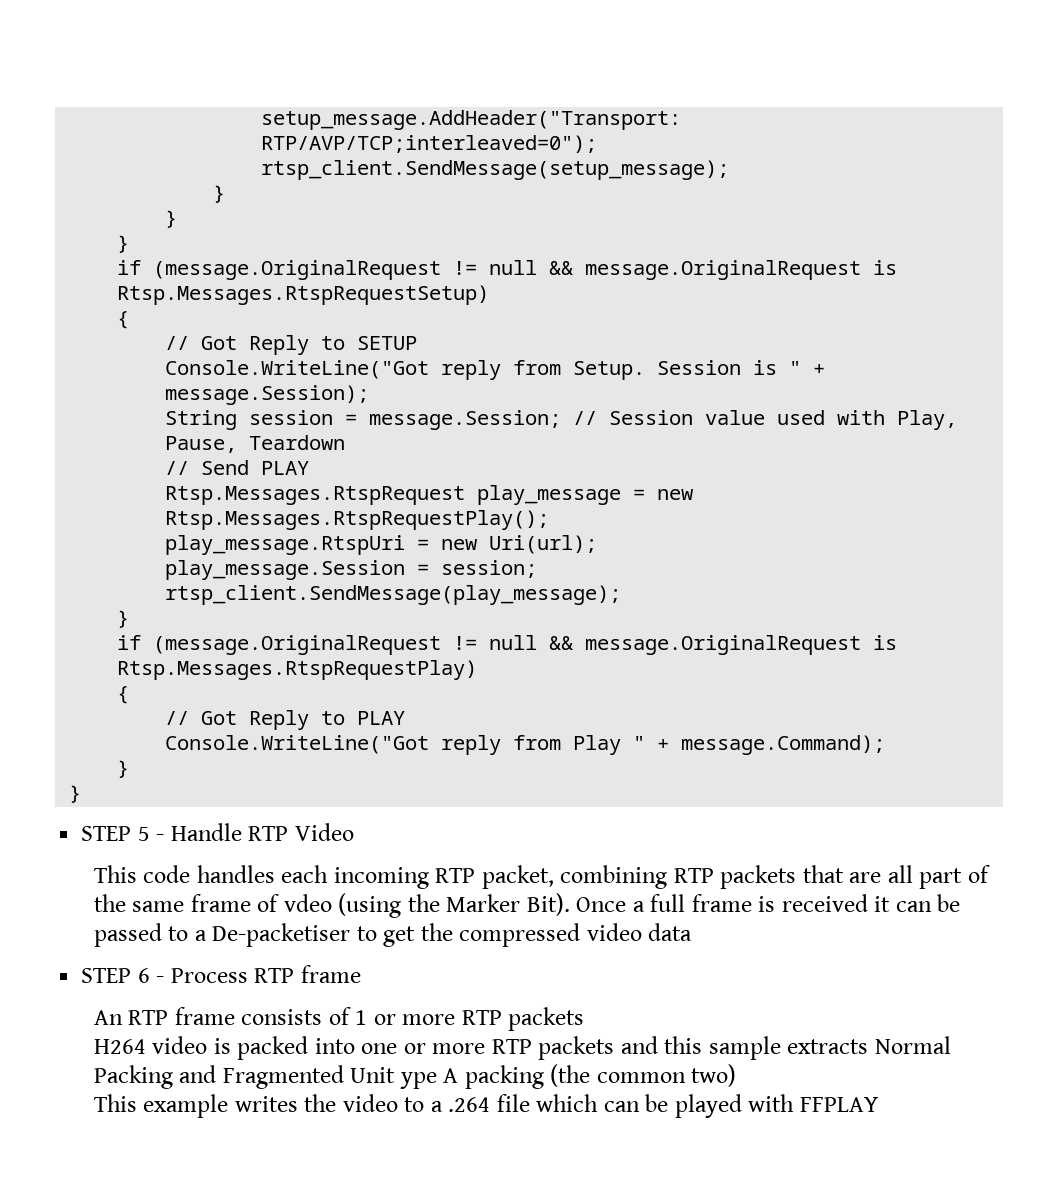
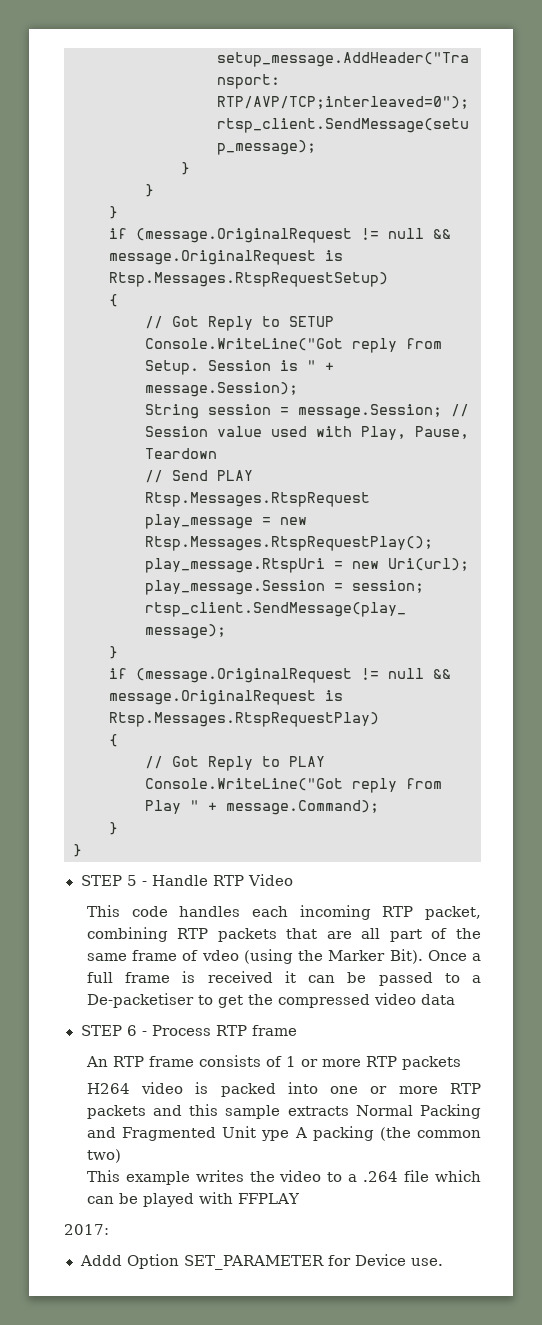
(878, 1104) none -> [64,1224,109,1235] [79,1254,444,1270] // 2017: // Addd Option SET_PARAMETER for Device use.

